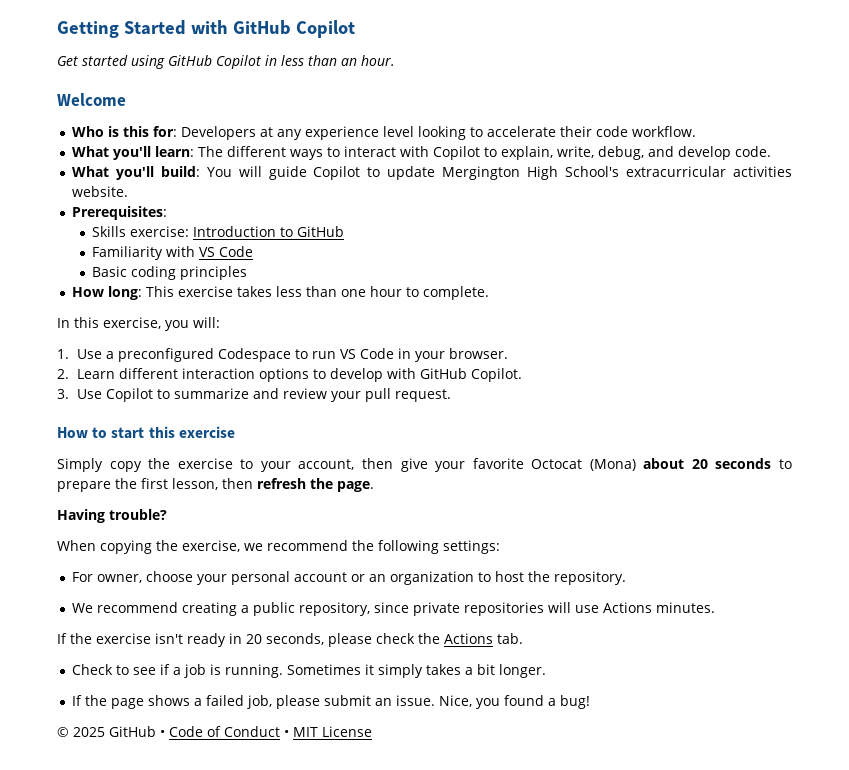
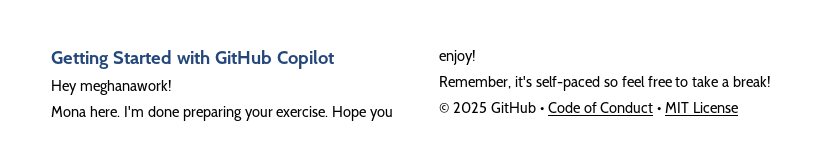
[57,55,395,69] [57,93,126,106] [71,126,696,140] [71,146,771,160] [71,166,792,180] [71,186,128,197] [71,206,167,220] [91,226,344,237] [91,246,253,260] [91,266,247,280] [71,286,489,300] [57,317,220,331] [57,348,508,362] [57,368,522,382] [57,388,451,402] [57,426,235,439] [57,458,792,472] [57,478,374,492] [57,509,167,523] [57,540,500,554] [71,571,626,585] [71,602,715,616] [57,633,523,647] [71,664,546,678] [71,695,590,709] Get started using GitHub Copilot in less than an hour. // Welcome // Who is this for: Developers at any experience level looking to accelerate their code workflow. // What you'll learn: The different ways to interact with Copilot to explain, write, debug, and develop code. // What you'll build: You will guide Copilot to update Mergington High School's extracurricular activities website. // Prerequisites: // Skills exercise: Introduction to GitHub // Familiarity with VS Code // Basic coding principles // How long: This exercise takes less than one hour to complete. // In this exercise, you will: // 1. Use a preconfigured Codespace to run VS Code in your browser. // 2. Learn different interaction options to develop with GitHub Copilot. // 3. Use Copilot to summarize and review your pull request. // How to start this exercise // Simply copy the exercise to your account, then give your favorite Octocat (Mona) about 20 seconds to prepare the first lesson, then refresh the page. // Having trouble? // When copying the exercise, we recommend the following settings: // For owner, choose your personal account or an organization to host the repository. // We recommend creating a public repository, since private repositories will use Actions minutes. // If the exercise isn't ready in 20 seconds, please check the Actions tab. // Check to see if a job is running. Sometimes it simply takes a bit longer. // If the page shows a failed job, please submit an issue. Nice, you found a bug! -> [51,80,172,95] [51,106,394,121] [439,50,476,65] [439,76,772,91] Hey meghanawork! // Mona here. I'm done preparing your exercise. Hope you enjoy! // Remember, it's self-paced so feel free to take a break!

